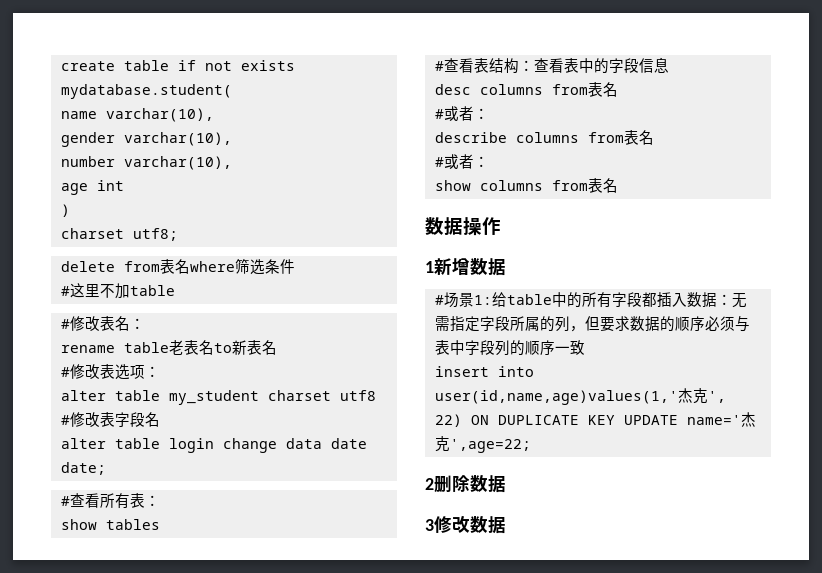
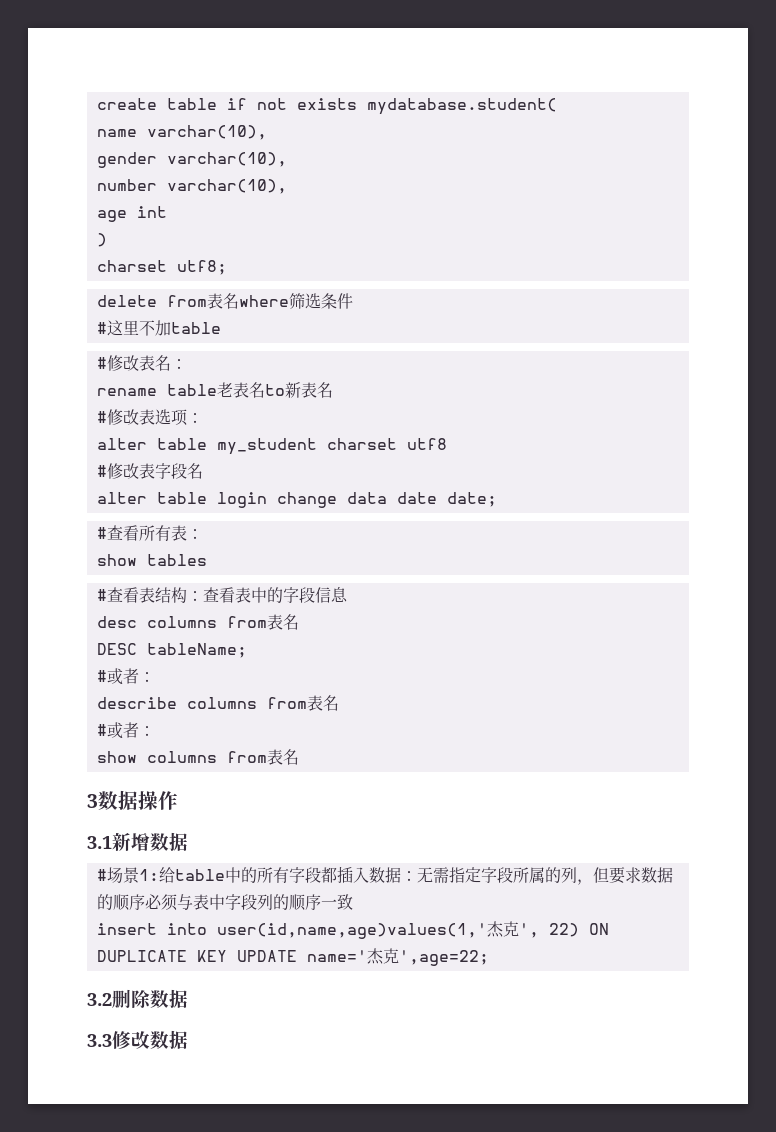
(618, 89) none -> [97,643,248,658] // DESC tableName;
(618, 185) none -> [87,794,98,808] 3
[425,261,434,273] 1 -> [87,836,112,849] 3.1
[425,478,434,490] 2 -> [87,993,112,1006] 3.2
[425,519,434,531] 3 -> [87,1034,112,1047] 3.3

